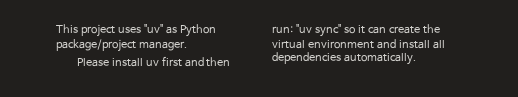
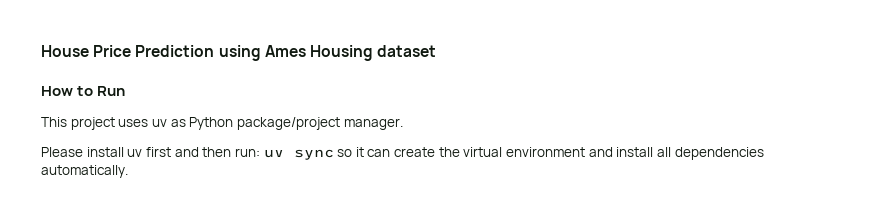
(56, 28) none -> [41,45,437,61] [41,86,126,96] House Price Prediction using Ames Housing dataset // How to Run //
[143,24,163,33] "uv" -> [151,119,167,127] uv
[295,24,341,37] "uv sync" -> [263,149,334,160] uv sync

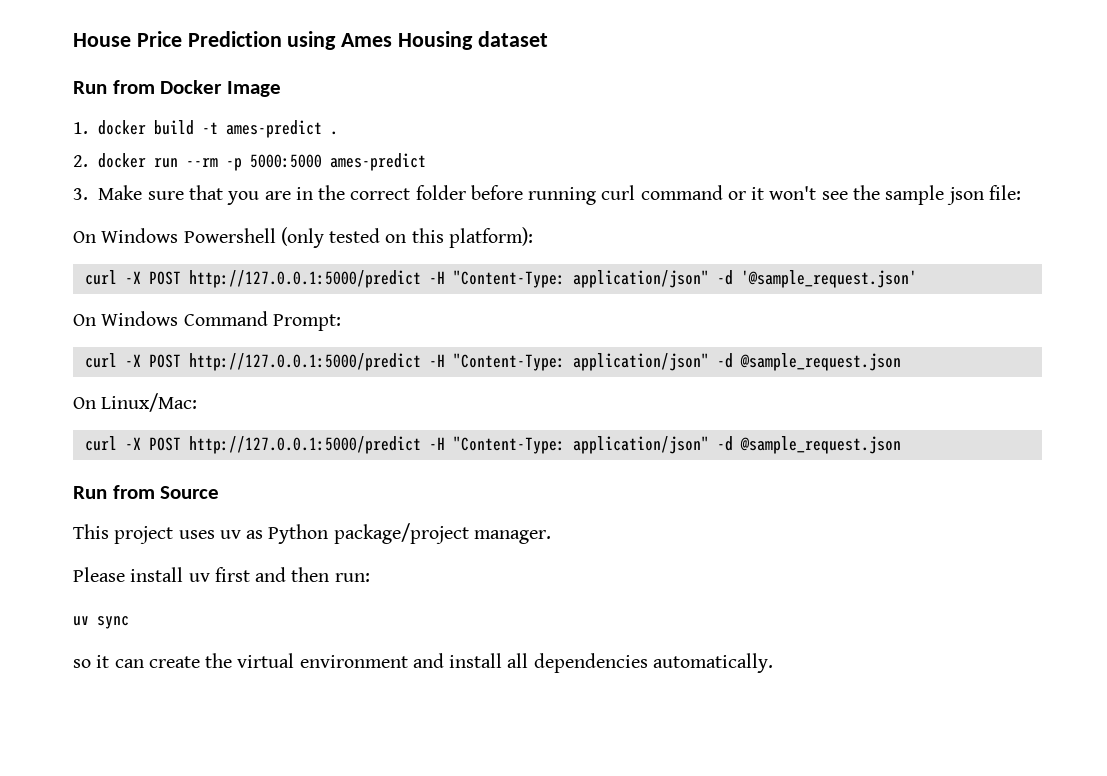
[41,86,126,96] How to Run -> [73,80,281,97] [73,120,339,138] [73,153,427,171] [73,185,1021,205] [73,227,533,248] [84,270,917,288] [73,311,341,331] [84,353,901,371] [73,393,198,412] [84,436,901,454] [73,485,220,499] Run from Docker Image // 1. docker build -t ames-predict . // 2. docker run --rm -p 5000:5000 ames-predict // 3. Make sure that you are in the correct folder before running curl command or it won't see the sample json file: // On Windows Powershell (only tested on this platform): // curl -X POST http://127.0.0.1:5000/predict -H "Content-Type: application/json" -d '@sample_request.json' // On Windows Command Prompt: // curl -X POST http://127.0.0.1:5000/predict -H "Content-Type: application/json" -d @sample_request.json // On Linux/Mac: // curl -X POST http://127.0.0.1:5000/predict -H "Content-Type: application/json" -d @sample_request.json // Run from Source
(260, 152) none -> (370, 577) //
(334, 154) none -> (129, 622) //

